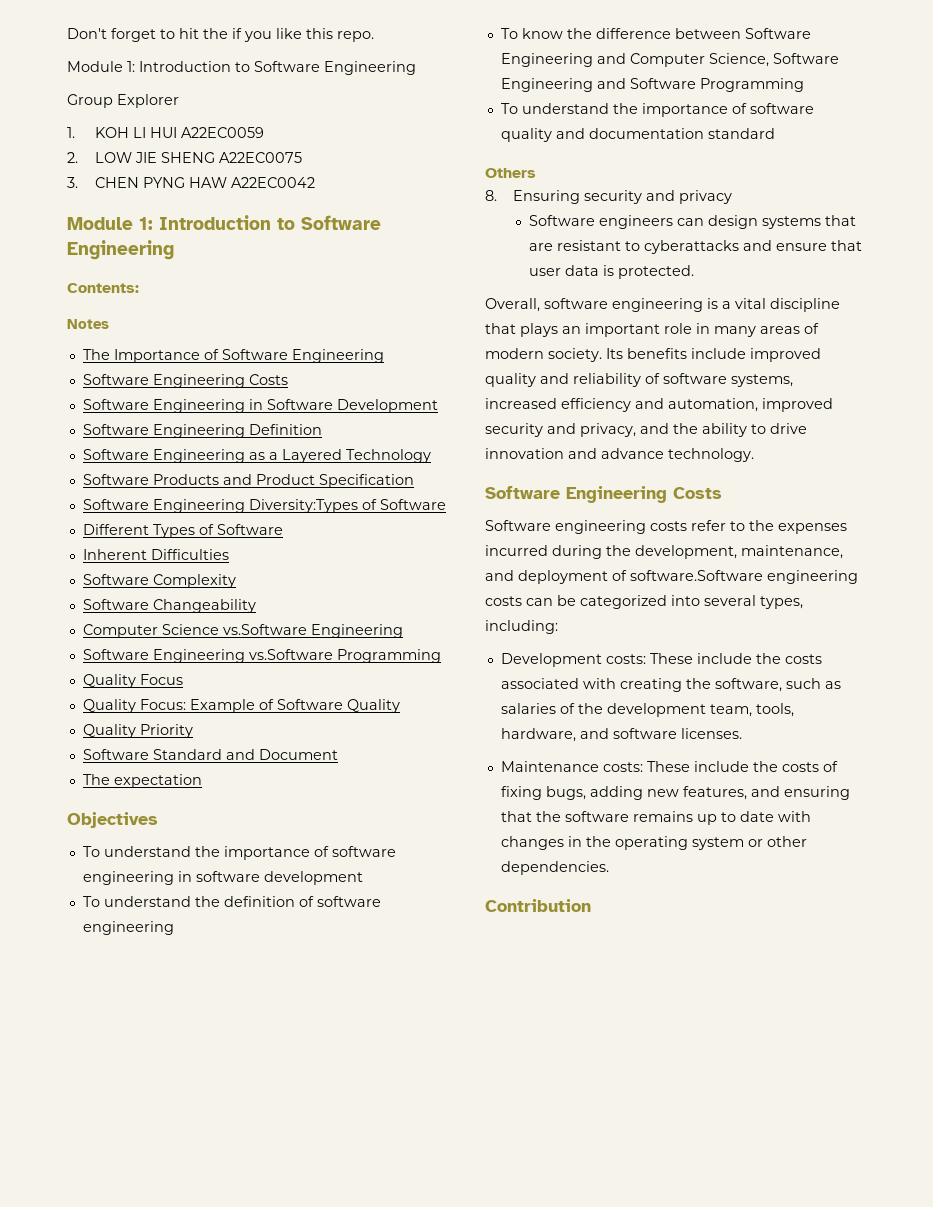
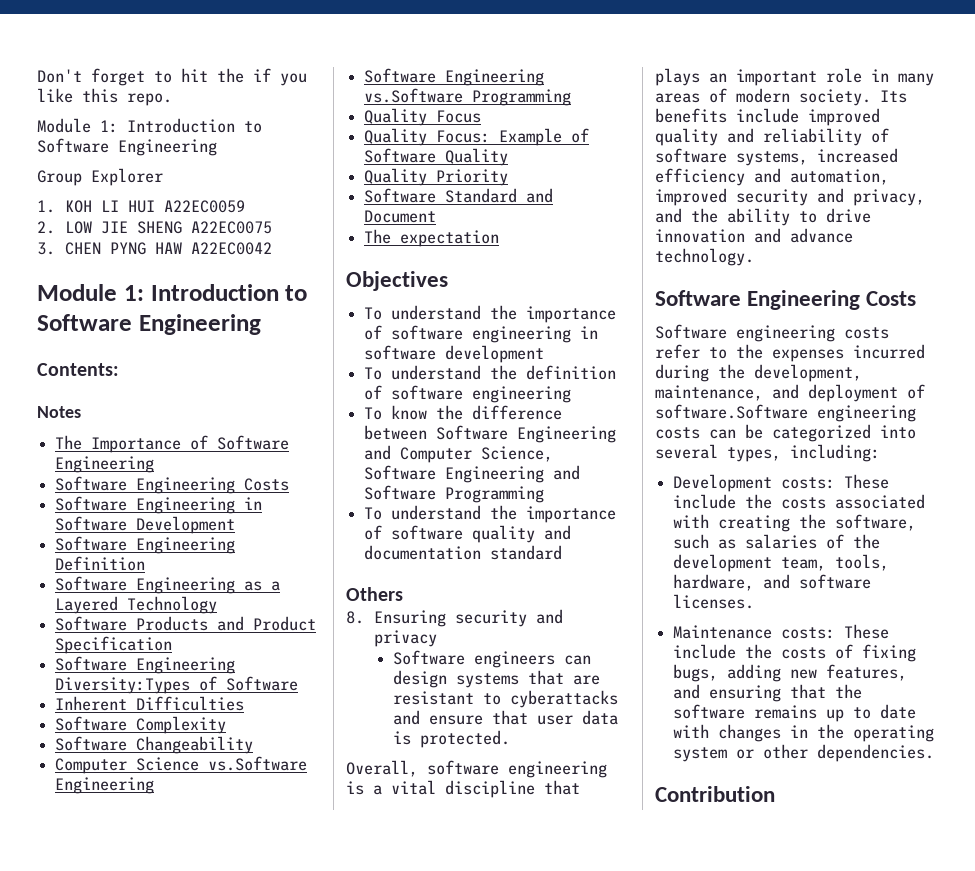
[82,524,283,538] // Different Types of Software -> (299, 683) none

